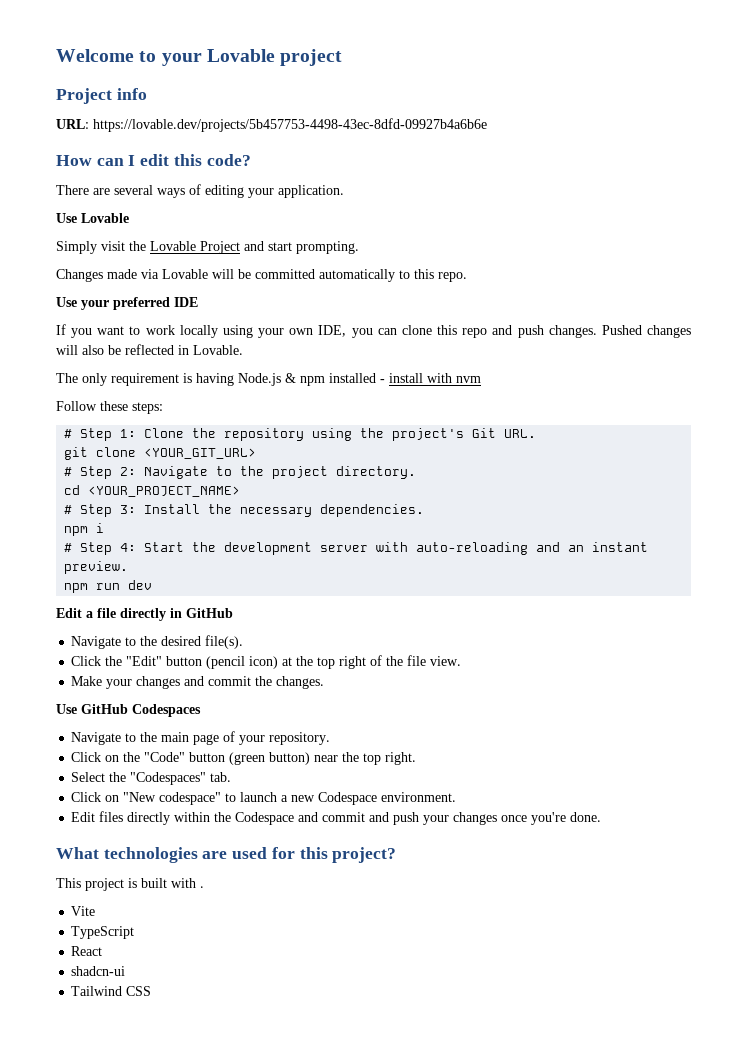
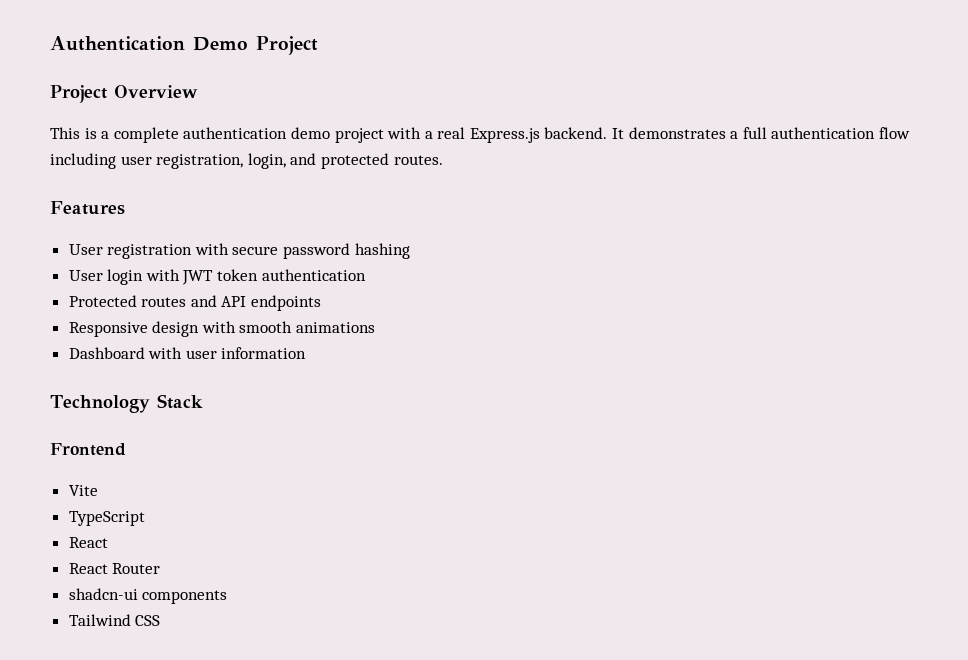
[56,49,343,66] [56,88,147,104] [56,118,487,132] [56,154,251,166] [56,184,344,198] [56,213,129,223] [56,241,359,254] [56,269,467,282] [56,297,198,310] [56,324,691,338] [56,344,243,355] [56,373,481,386] [56,401,163,414] [64,428,537,441] [64,447,257,460] [64,466,417,479] [64,485,241,497] [64,504,425,517] [64,523,105,536] [64,542,649,555] [64,561,129,574] [64,580,153,593] [56,608,233,621] [71,635,244,649] [71,655,462,669] [71,676,325,689] [56,704,201,717] [71,731,331,745] [71,752,417,765] [71,772,232,785] [71,792,457,805] [71,811,602,825] [56,847,397,863] [56,878,204,891] Welcome to your Lovable project // Project info // URL: https://lovable.dev/projects/5b457753-4498-43ec-8dfd-09927b4a6b6e // How can I edit this code? // There are several ways of editing your application. // Use Lovable // Simply visit the Lovable Project and start prompting. // Changes made via Lovable will be committed automatically to this repo. // Use your preferred IDE // If you want to work locally using your own IDE, you can clone this repo and push changes. Pushed changes will also be reflected in Lovable. // The only requirement is having Node.js & npm installed - install with nvm // Follow these steps: // # Step 1: Clone the repository using the project's Git URL. // git clone <YOUR_GIT_URL> // # Step 2: Navigate to the project directory. // cd <YOUR_PROJECT_NAME> // # Step 3: Install the necessary dependencies. // npm i // # Step 4: Start the development server with auto-reloading and an instant preview. // npm run dev // Edit a file directly in GitHub // Navigate to the desired file(s). // Click the "Edit" button (pencil icon) at the top right of the file view. // Make your changes and commit the changes. // Use GitHub Codespaces // Navigate to the main page of your repository. // Click on the "Code" button (green button) near the top right. // Select the "Codespaces" tab. // Click on "New codespace" to launch a new Codespace environment. // Edit files directly within the Codespace and commit and push your changes once you're done. // What technologies are used for this project? // This project is built with . -> [50,36,318,55] [50,85,198,103] [50,127,911,143] [50,153,443,169] [50,201,125,215] [68,243,410,259] [68,269,366,285] [68,295,322,311] [68,321,376,337] [68,347,307,359] [50,394,203,413] [50,443,126,456] Authentication Demo Project // Project Overview // This is a complete authentication demo project with a real Express.js backend. It demonstrates a full authentication flow including user registration, login, and protected routes. // Features // User registration with secure password hashing // User login with JWT token authentication // Protected routes and API endpoints // Responsive design with smooth animations // Dashboard with user information // Technology Stack // Frontend
(103, 951) none -> [68,563,161,574] // React Router
(126, 971) none -> [142,590,228,604] components

